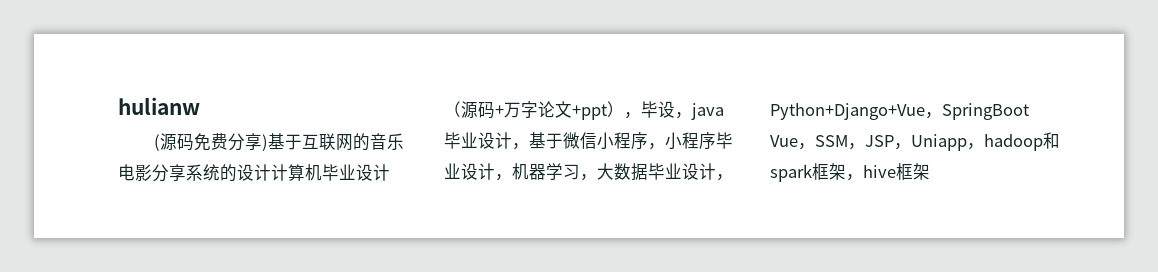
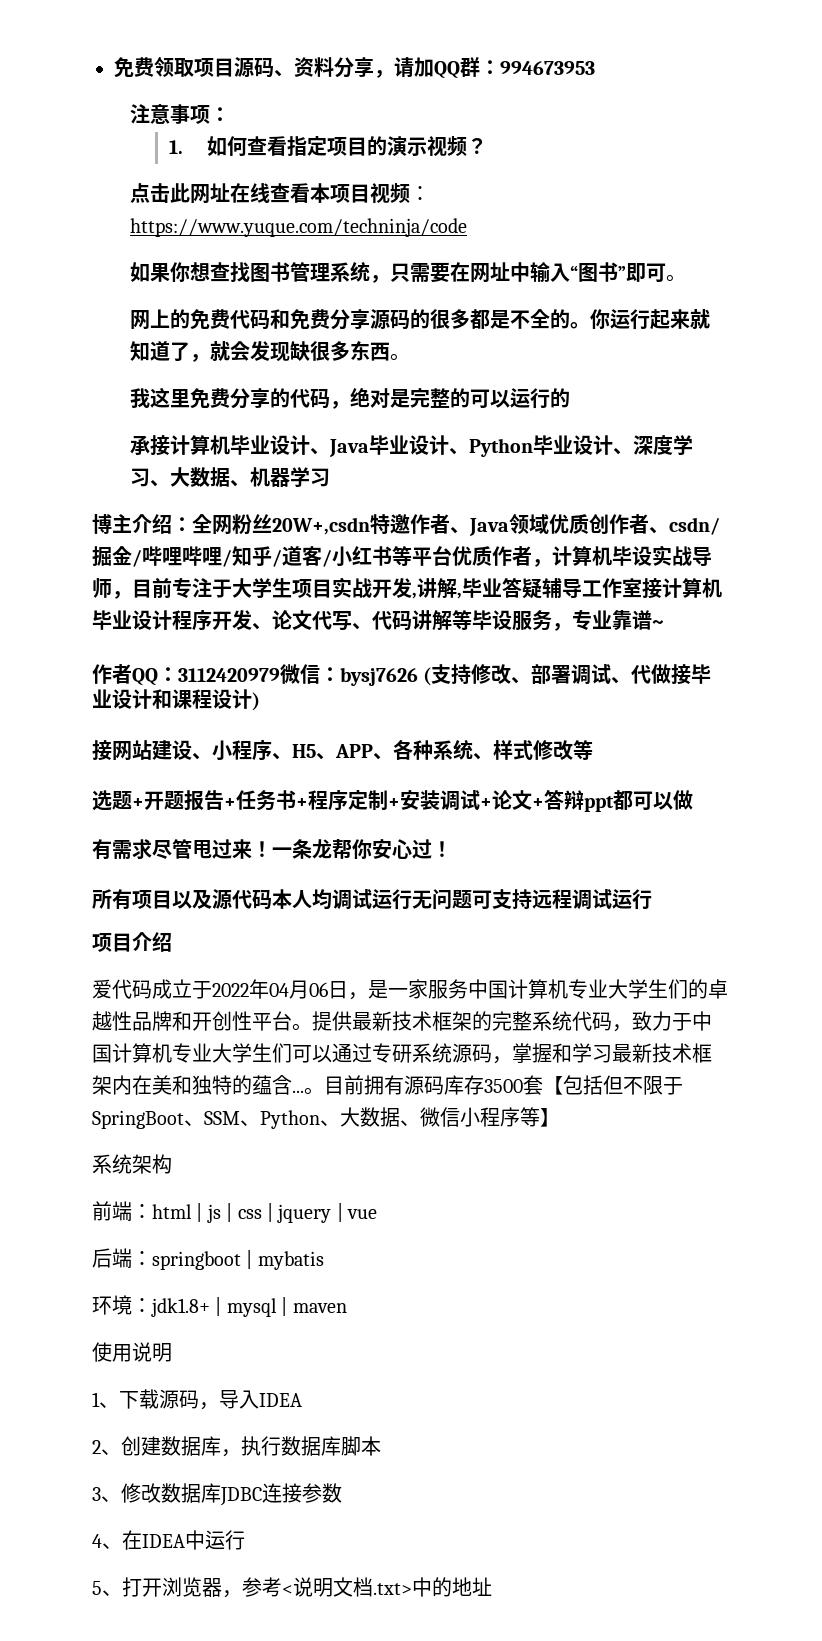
[118,97,200,115] [153,133,404,151] [118,164,390,182] [444,101,724,120] [444,132,733,150] [444,163,733,181] [770,103,1029,120] [770,132,1060,151] [770,163,930,182] hulianw // (源码免费分享)基于互联网的音乐电影分享系统的设计计算机毕业设计（源码+万字论文+ppt），毕设，java毕业设计，基于微信小程序，小程序毕业设计，机器学习，大数据毕业设计，Python+Django+Vue，SpringBoot Vue，SSM，JSP，Uniapp，hadoop和spark框架，hive框架 -> [114,57,595,79] [130,104,231,124] [168,136,487,157] [130,183,431,204] [130,218,468,237] [130,261,687,283] [130,309,711,330] [130,340,411,362] [130,387,571,409] [130,435,694,457] [130,467,331,487] [92,514,720,536] [92,545,712,567] [92,577,722,599] [92,610,664,631] [92,664,712,686] [92,689,260,711] [92,739,593,761] [92,789,693,812] [92,839,452,860] [92,889,652,910] [92,932,172,952] [92,979,728,1000] [92,1011,712,1032] [92,1043,712,1064] [92,1075,683,1095] [92,1107,560,1129] [92,1154,172,1174] [92,1201,378,1223] [92,1248,324,1270] [92,1295,347,1317] [92,1342,172,1362] [92,1389,302,1410] [92,1436,381,1457] [92,1483,342,1506] [92,1530,245,1550] [92,1577,492,1598] 免费领取项目源码、资料分享，请加QQ群：994673953 // 注意事项： // 1.如何查看指定项目的演示视频？ // 点击此网址在线查看本项目视频：https://www.yuque.com/techninja/code // 如果你想查找图书管理系统，只需要在网址中输入“图书”即可。 // 网上的免费代码和免费分享源码的很多都是不全的。你运行起来就知道了，就会发现缺很多东西。 // 我这里免费分享的代码，绝对是完整的可以运行的 // 承接计算机毕业设计、Java毕业设计、Python毕业设计、深度学习、大数据、机器学习 // 博主介绍：全网粉丝20W+,csdn特邀作者、Java领域优质创作者、csdn/掘金/哔哩哔哩/知乎/道客/小红书等平台优质作者，计算机毕设实战导师，目前专注于大学生项目实战开发,讲解,毕业答疑辅导工作室接计算机毕业设计程序开发、论文代写、代码讲解等毕设服务，专业靠谱~ // 作者QQ：3112420979微信：bysj7626 (支持修改、部署调试、代做接毕业设计和课程设计) // 接网站建设、小程序、H5、APP、各种系统、样式修改等 // 选题+开题报告+任务书+程序定制+安装调试+论文+答辩ppt都可以做 // 有需求尽管甩过来！一条龙帮你安心过！ // 所有项目以及源代码本人均调试运行无问题可支持远程调试运行 // 项目介绍 // 爱代码成立于2022年04月06日，是一家服务中国计算机专业大学生们的卓越性品牌和开创性平台。提供最新技术框架的完整系统代码，致力于中国计算机专业大学生们可以通过专研系统源码，掌握和学习最新技术框架内在美和独特的蕴含...。目前拥有源码库存3500套【包括但不限于SpringBoot、SSM、Python、大数据、微信小程序等】 // 系统架构 // 前端：html | js | css | jquery | vue // 后端：springboot | mybatis // 环境：jdk1.8+ | mysql | maven // 使用说明 // 1、下载源码，导入IDEA // 2、创建数据库，执行数据库脚本 // 3、修改数据库JDBC连接参数 // 4、在IDEA中运行 // 5、打开浏览器，参考<说明文档.txt>中的地址

